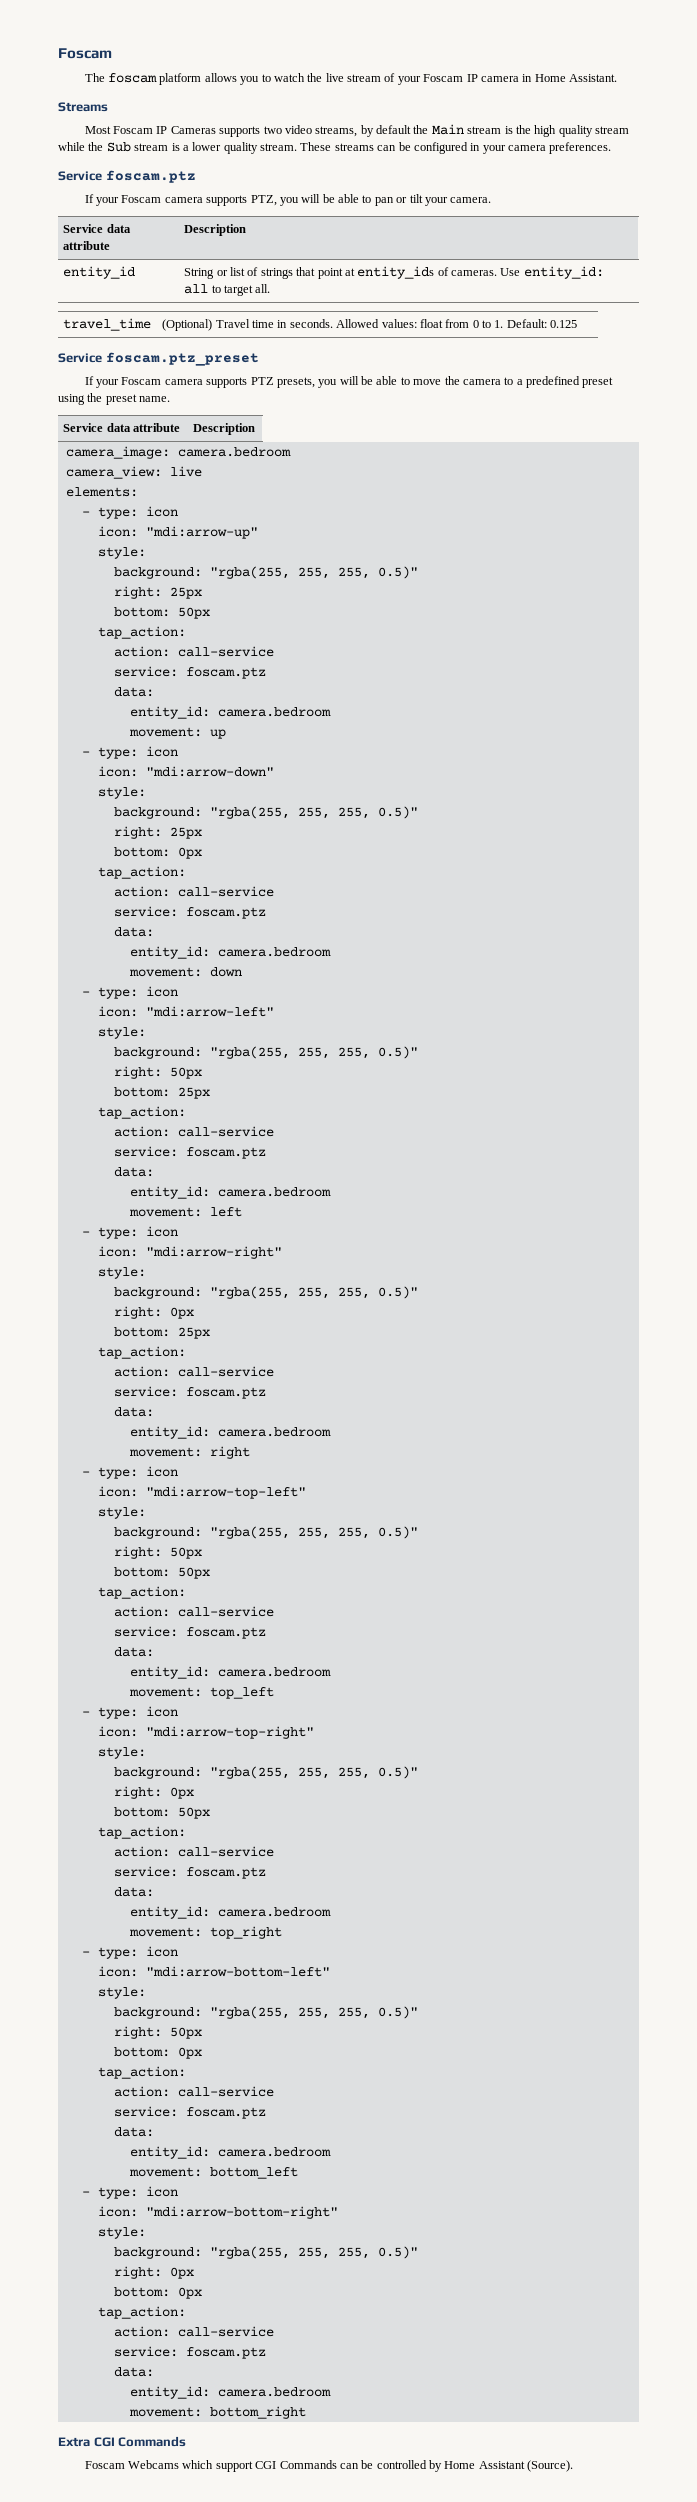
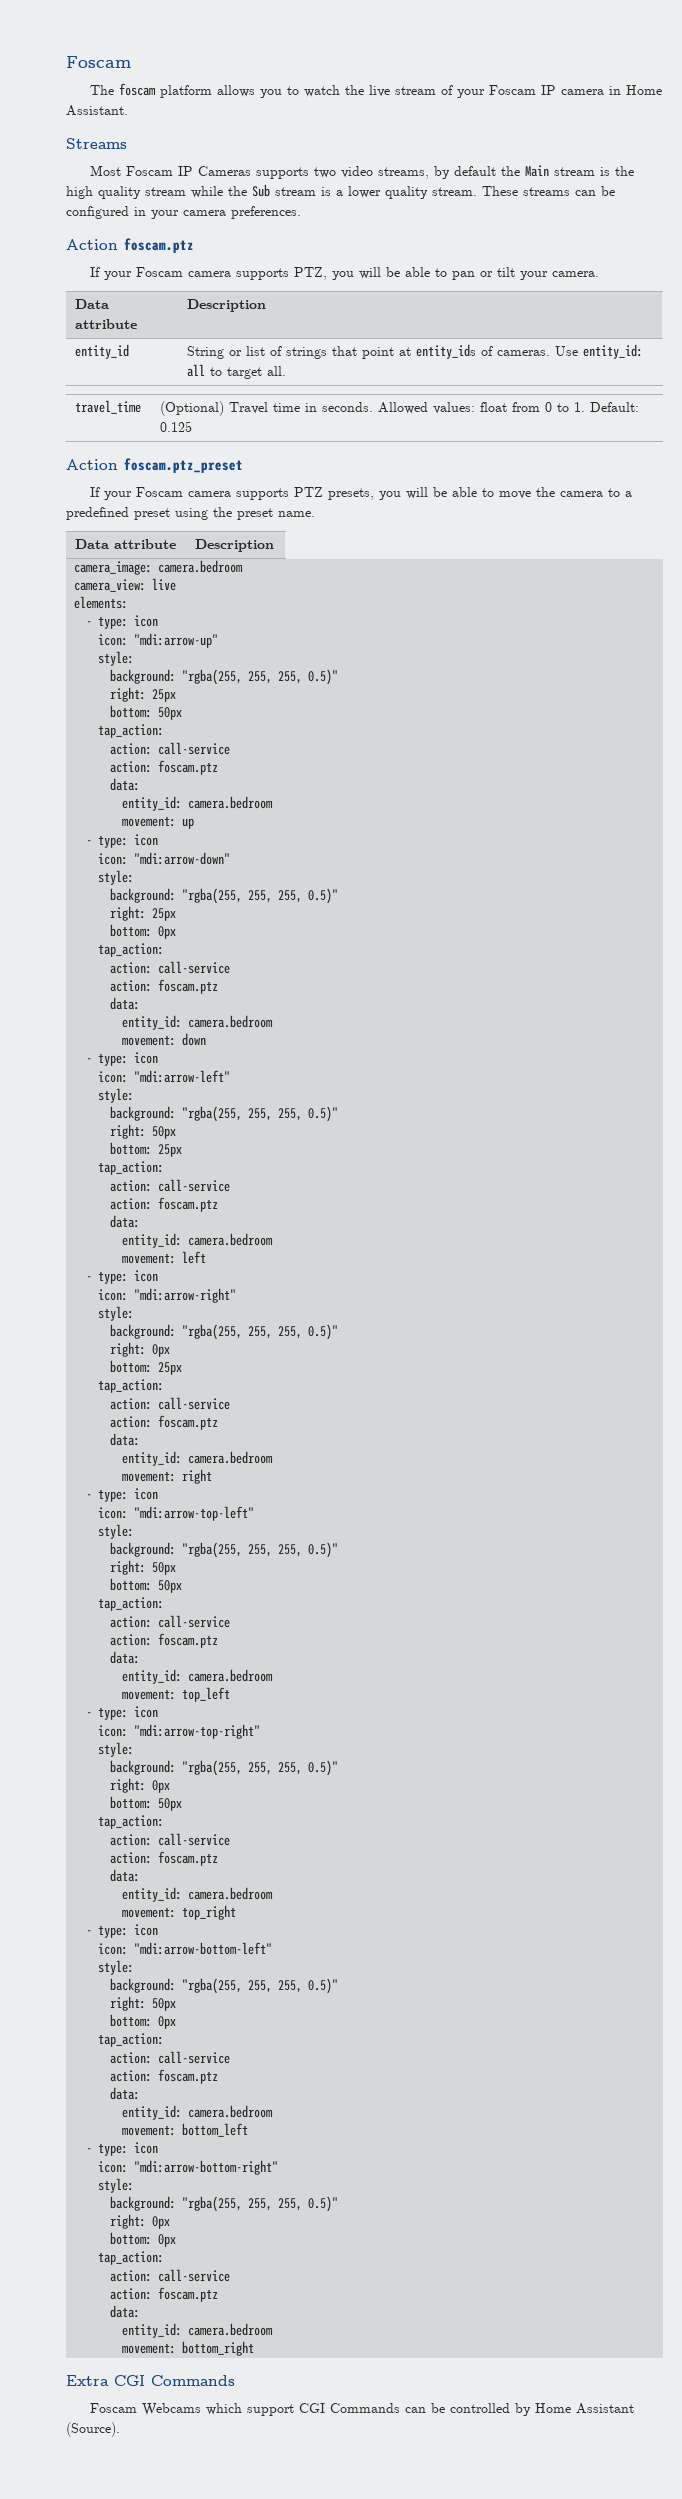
[58,171,102,181] Service -> [66,239,118,250] Action
[63,224,131,233] Service data -> [75,299,110,309] Data
[58,353,102,363] Service -> [66,459,118,470] Action
[63,423,131,432] Service data -> [75,539,110,549] Data
[113,666,178,677] service: -> [110,761,153,773] action:
[113,906,178,917] service: -> [110,980,153,992] action:
[113,1146,178,1157] service: -> [110,1198,153,1210] action:
[113,1386,178,1397] service: -> [110,1416,153,1428] action:
[113,1626,178,1637] service: -> [110,1634,153,1646] action:
[113,1866,178,1877] service: -> [110,1852,153,1864] action:
[113,2106,178,2117] service: -> [110,2070,153,2082] action:
[113,2346,178,2357] service: -> [110,2288,153,2300] action:

